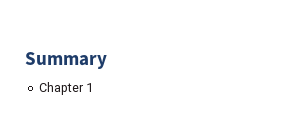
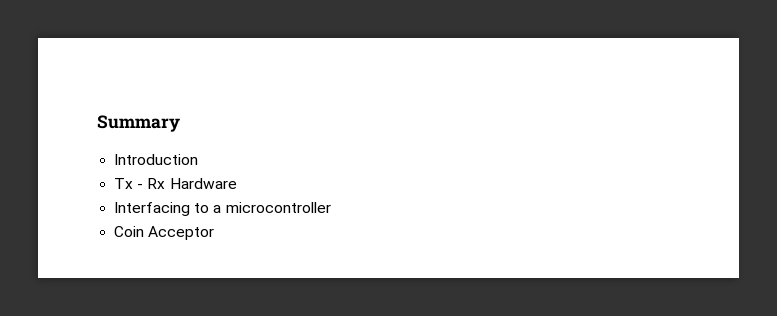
[38,82,94,95] Chapter 1 -> [114,154,199,165] [114,178,237,189] [114,202,331,216] [114,226,215,240] Introduction // Tx - Rx Hardware // Interfacing to a microcontroller // Coin Acceptor

